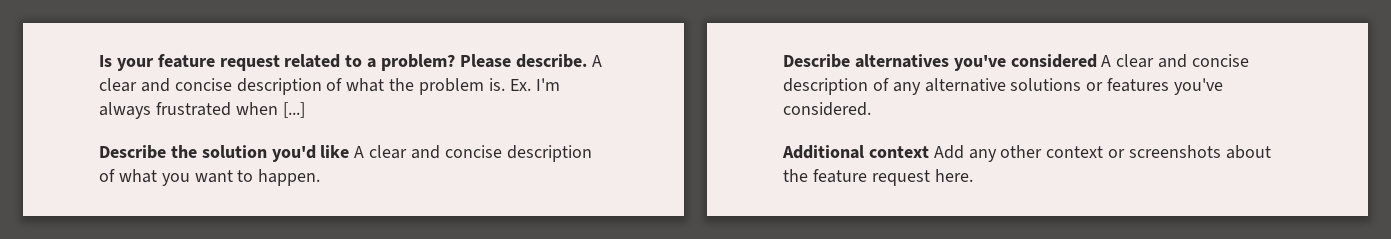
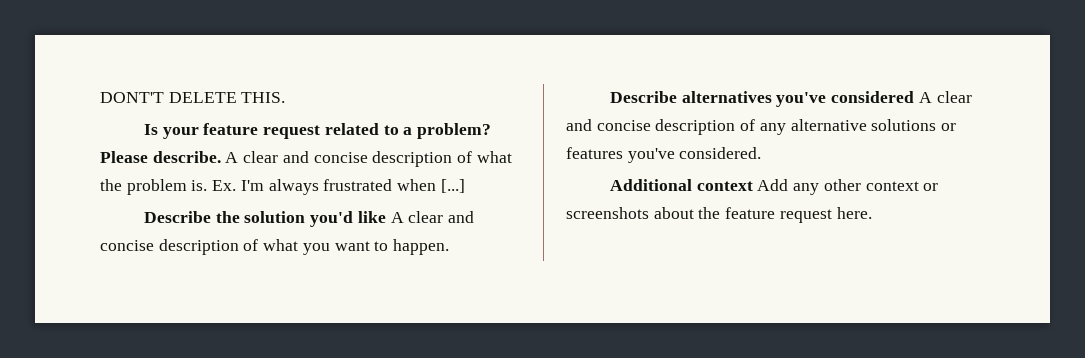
(99, 61) none -> [100,92,286,103] DONT'T DELETE THIS. //

